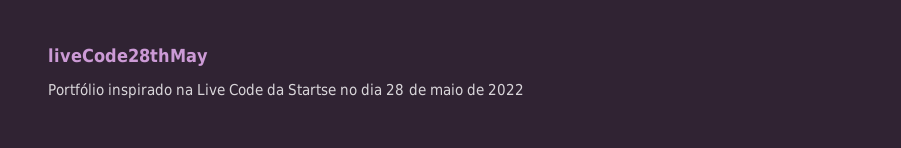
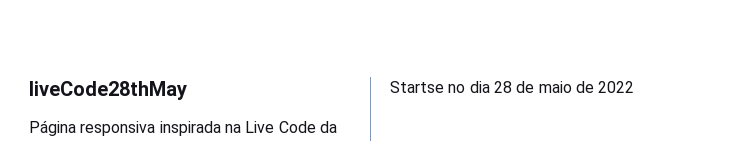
[48,83,173,99] Portfólio inspirado -> [29,120,221,136] Página responsiva inspirada

